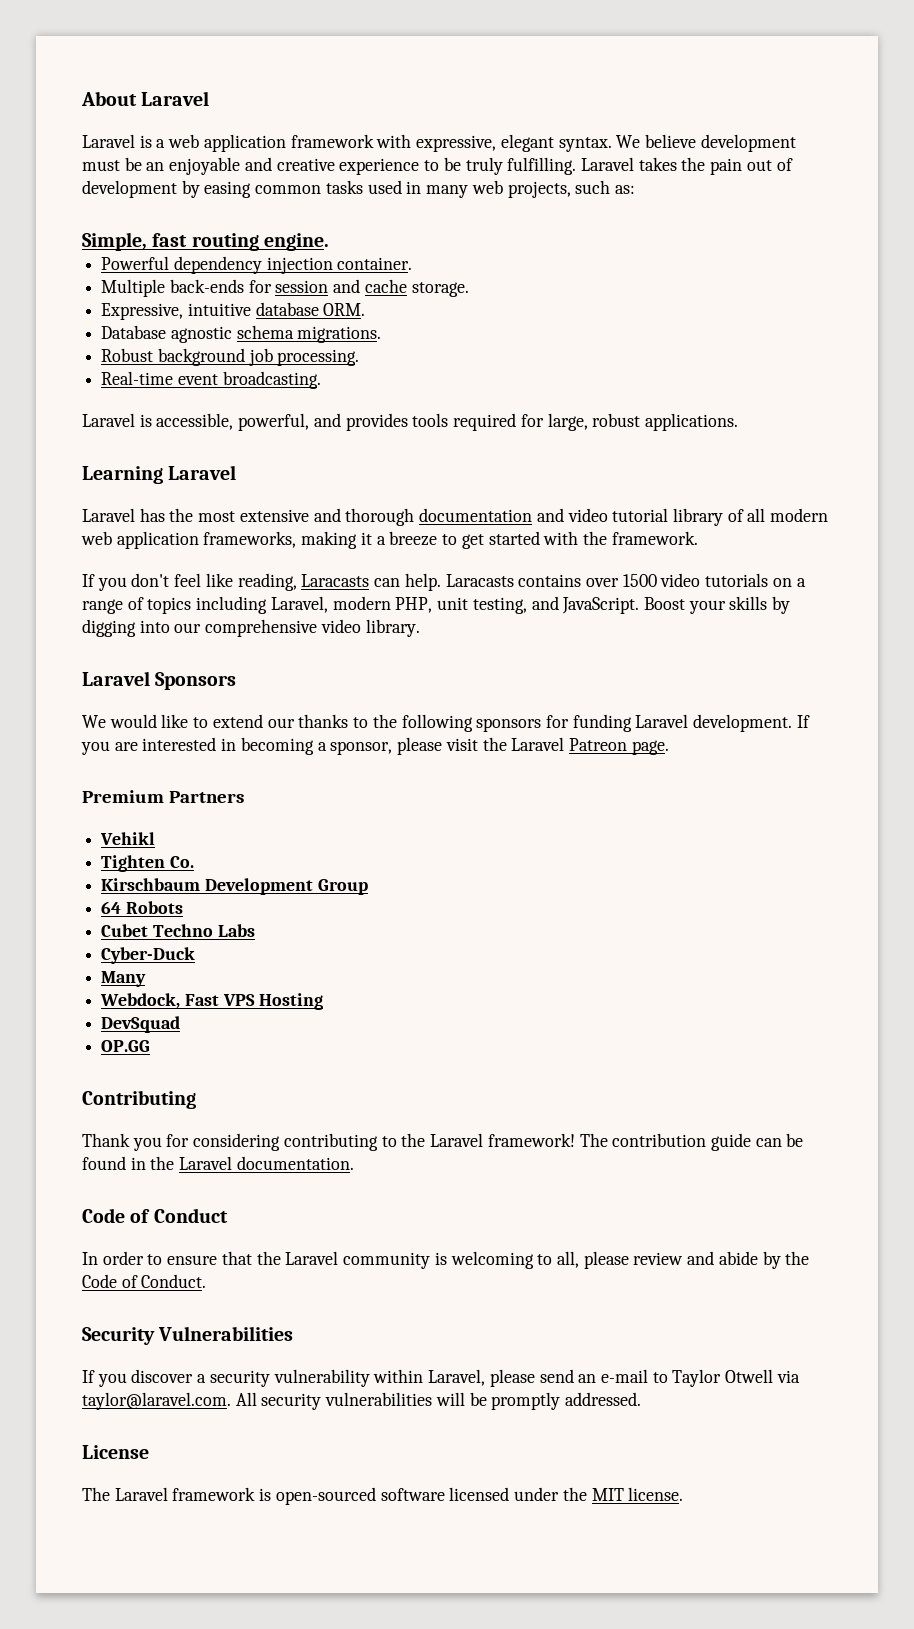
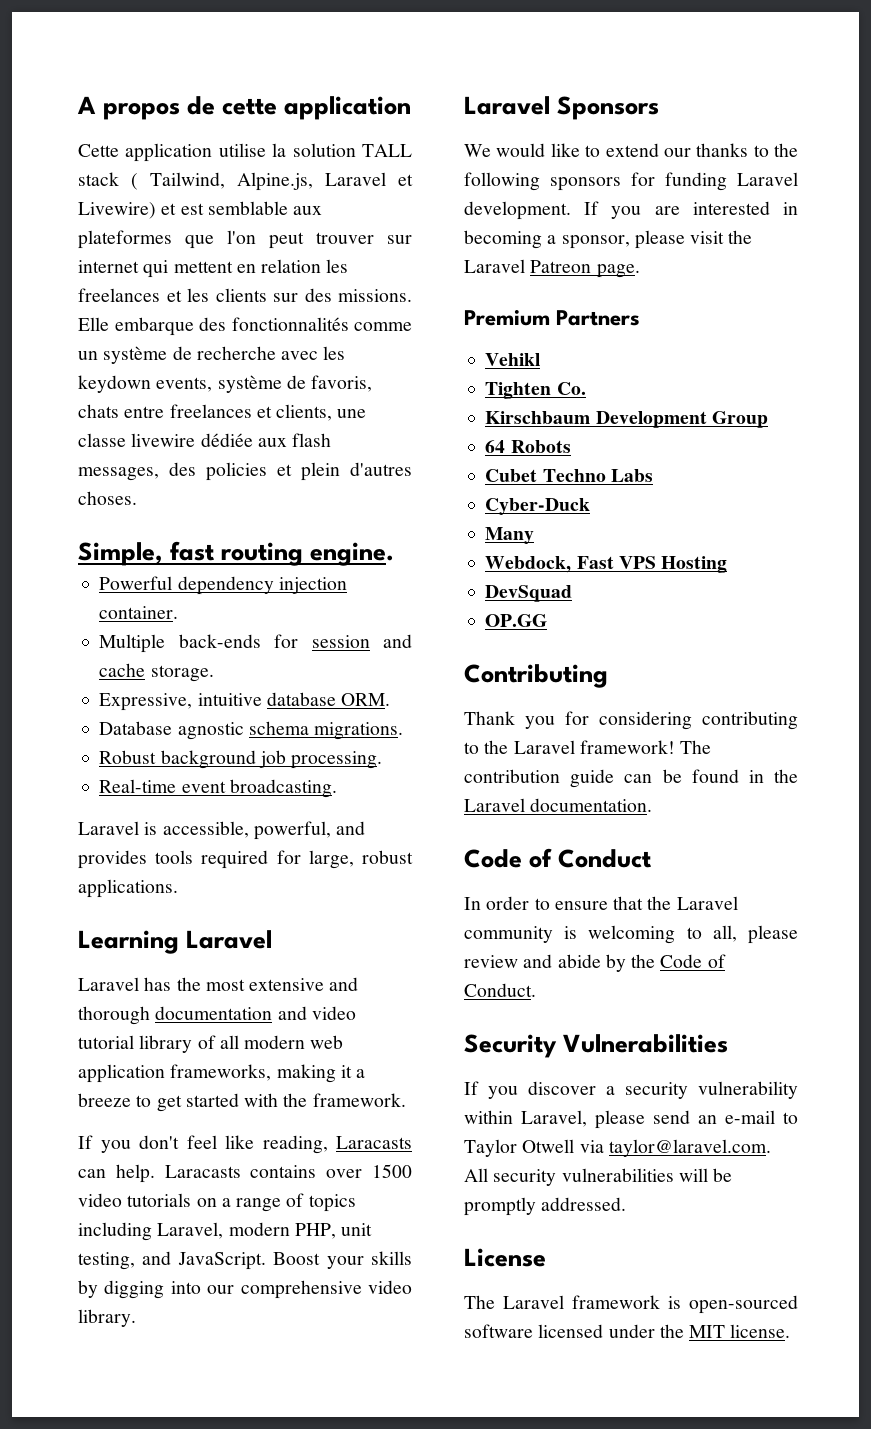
[81,91,210,106] [82,134,796,152] [82,157,793,175] [82,180,635,198] About Laravel // Laravel is a web application framework with expressive, elegant syntax. We believe development must be an enjoyable and creative experience to be truly fulfilling. Laravel takes the pain out of development by easing common tasks used in many web projects, such as: -> [77,96,412,120] [78,143,412,162] [78,172,413,191] [78,201,323,219] [78,230,412,249] [78,259,349,278] [78,288,412,302] [78,317,412,336] [78,346,346,364] [78,375,373,393] [78,404,367,421] [78,433,332,447] [78,462,412,481] [78,491,137,505] A propos de cette application // Cette application utilise la solution TALL stack ( Tailwind, Alpine.js, Laravel et Livewire) et est semblable aux plateformes que l'on peut trouver sur internet qui mettent en relation les freelances et les clients sur des missions. Elle embarque des fonctionnalités comme un système de recherche avec les keydown events, système de favoris, chats entre freelances et clients, une classe livewire dédiée aux flash messages, des policies et plein d'autres choses.

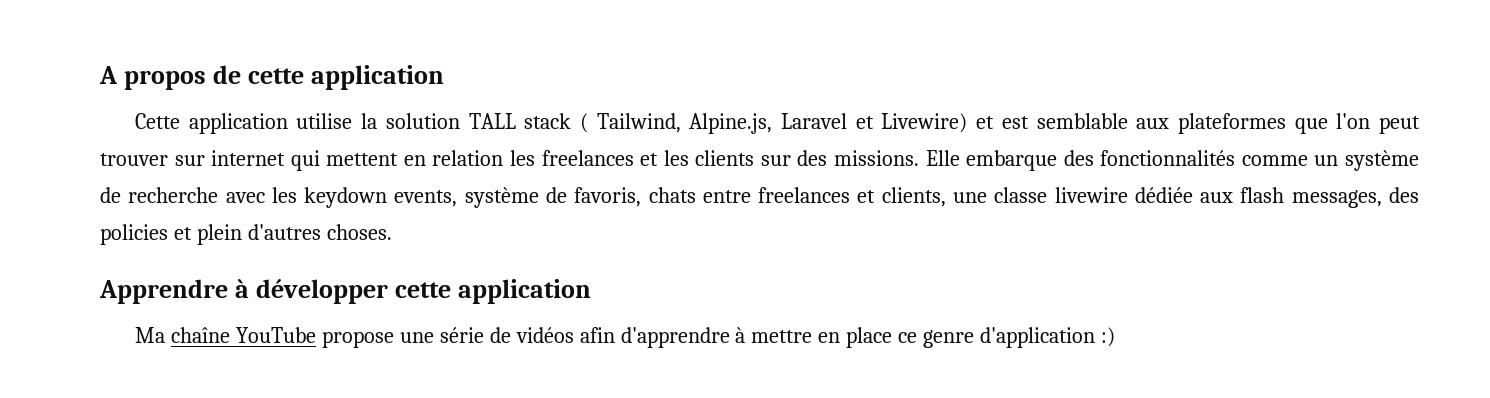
[78,541,395,566] [99,576,347,595] [99,606,179,619] [99,634,412,653] [99,663,214,682] [99,692,391,711] [99,721,404,740] [99,750,383,769] [99,779,337,798] [78,821,366,840] [78,850,413,869] [78,879,178,898] [78,930,273,954] [78,977,359,991] [78,1006,356,1025] [78,1035,344,1053] [78,1064,366,1083] [78,1093,406,1112] [78,1135,412,1154] [78,1164,413,1183] [78,1193,356,1212] [78,1222,373,1241] [78,1251,412,1270] [78,1280,412,1299] [78,1309,136,1327] [464,96,660,120] [464,143,798,157] [464,172,798,191] [464,201,798,220] [464,230,753,249] [464,259,640,278] [464,310,641,326] [485,353,541,366] [485,382,586,399] [485,411,768,428] [485,440,571,453] [485,469,653,482] [485,498,591,515] [485,527,535,544] [485,556,728,573] [485,585,573,602] [485,614,548,627] [464,664,608,688] [464,711,798,730] [464,740,712,754] [464,769,798,788] [464,798,653,812] [464,848,653,868] [464,896,738,910] [464,925,798,944] [464,954,726,972] [464,983,536,997] [464,1034,729,1058] [464,1081,798,1099] [464,1110,798,1129] [464,1139,771,1157] [464,1168,733,1186] [464,1197,627,1216] [464,1248,546,1267] [464,1295,798,1314] [464,1324,791,1338] Simple, fast routing engine. // Powerful dependency injection container. // Multiple back-ends for session and cache storage. // Expressive, intuitive database ORM. // Database agnostic schema migrations. // Robust background job processing. // Real-time event broadcasting. // Laravel is accessible, powerful, and provides tools required for large, robust applications. // Learning Laravel // Laravel has the most extensive and thorough documentation and video tutorial library of all modern web application frameworks, making it a breeze to get started with the framework. // If you don't feel like reading, Laracasts can help. Laracasts contains over 1500 video tutorials on a range of topics including Laravel, modern PHP, unit testing, and JavaScript. Boost your skills by digging into our comprehensive video library. // Laravel Sponsors // We would like to extend our thanks to the following sponsors for funding Laravel development. If you are interested in becoming a sponsor, please visit the Laravel Patreon page. // Premium Partners // Vehikl // Tighten Co. // Kirschbaum Development Group // 64 Robots // Cubet Techno Labs // Cyber-Duck // Many // Webdock, Fast VPS Hosting // DevSquad // OP.GG // Contributing // Thank you for considering contributing to the Laravel framework! The contribution guide can be found in the Laravel documentation. // Code of Conduct // In order to ensure that the Laravel community is welcoming to all, please review and abide by the Code of Conduct. // Security Vulnerabilities // If you discover a security vulnerability within Laravel, please send an e-mail to Taylor Otwell via taylor@laravel.com. All security vulnerabilities will be promptly addressed. // License // The Laravel framework is open-sourced software licensed under the MIT license. -> [99,279,591,304] [135,327,1116,348] Apprendre à développer cette application // Ma chaîne YouTube propose une série de vidéos afin d'apprendre à mettre en place ce genre d'application :)

